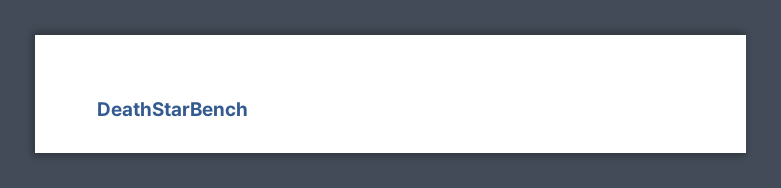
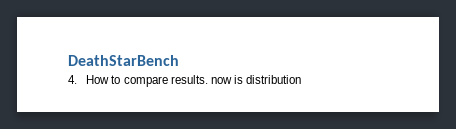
(248, 109) none -> [68,75,301,87] // 4. How to compare results. now is distribution

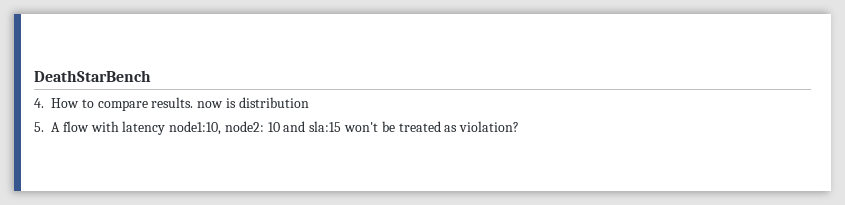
(301, 79) none -> [34,121,520,135] // 5. A flow with latency node1:10, node2: 10 and sla:15 won't be treated as violation?

